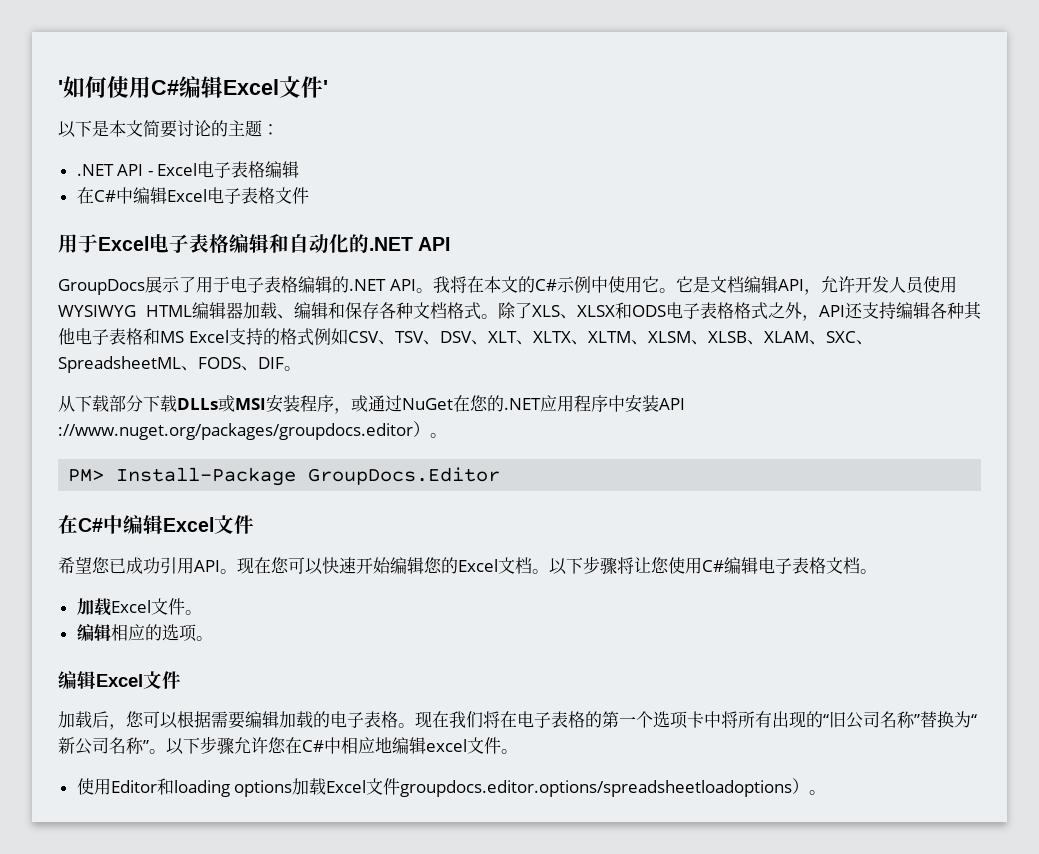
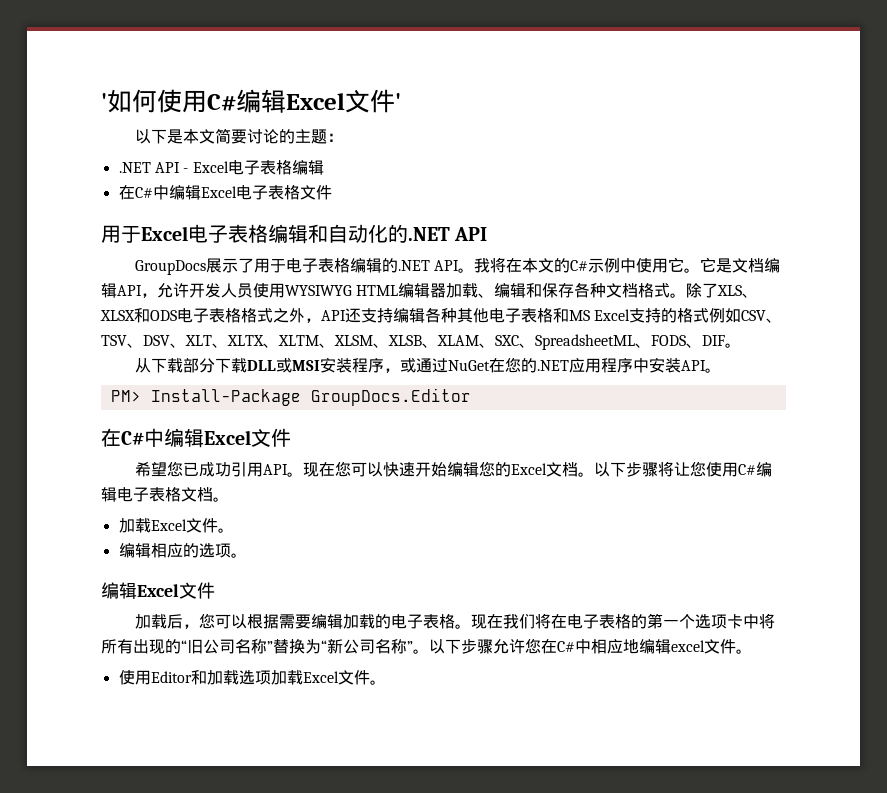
[177,398,218,410] DLLs -> [246,360,276,371] DLL
[58,421,430,440] ://www.nuget.org/packages/groupdocs.editor） -> (706, 365) none
[173,778,810,797] loading options加载Excel文件groupdocs.editor.options/spreadsheetloadoptions） -> [206,670,370,685] 加载选项加载Excel文件

